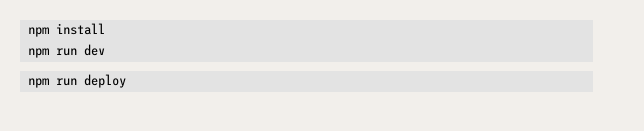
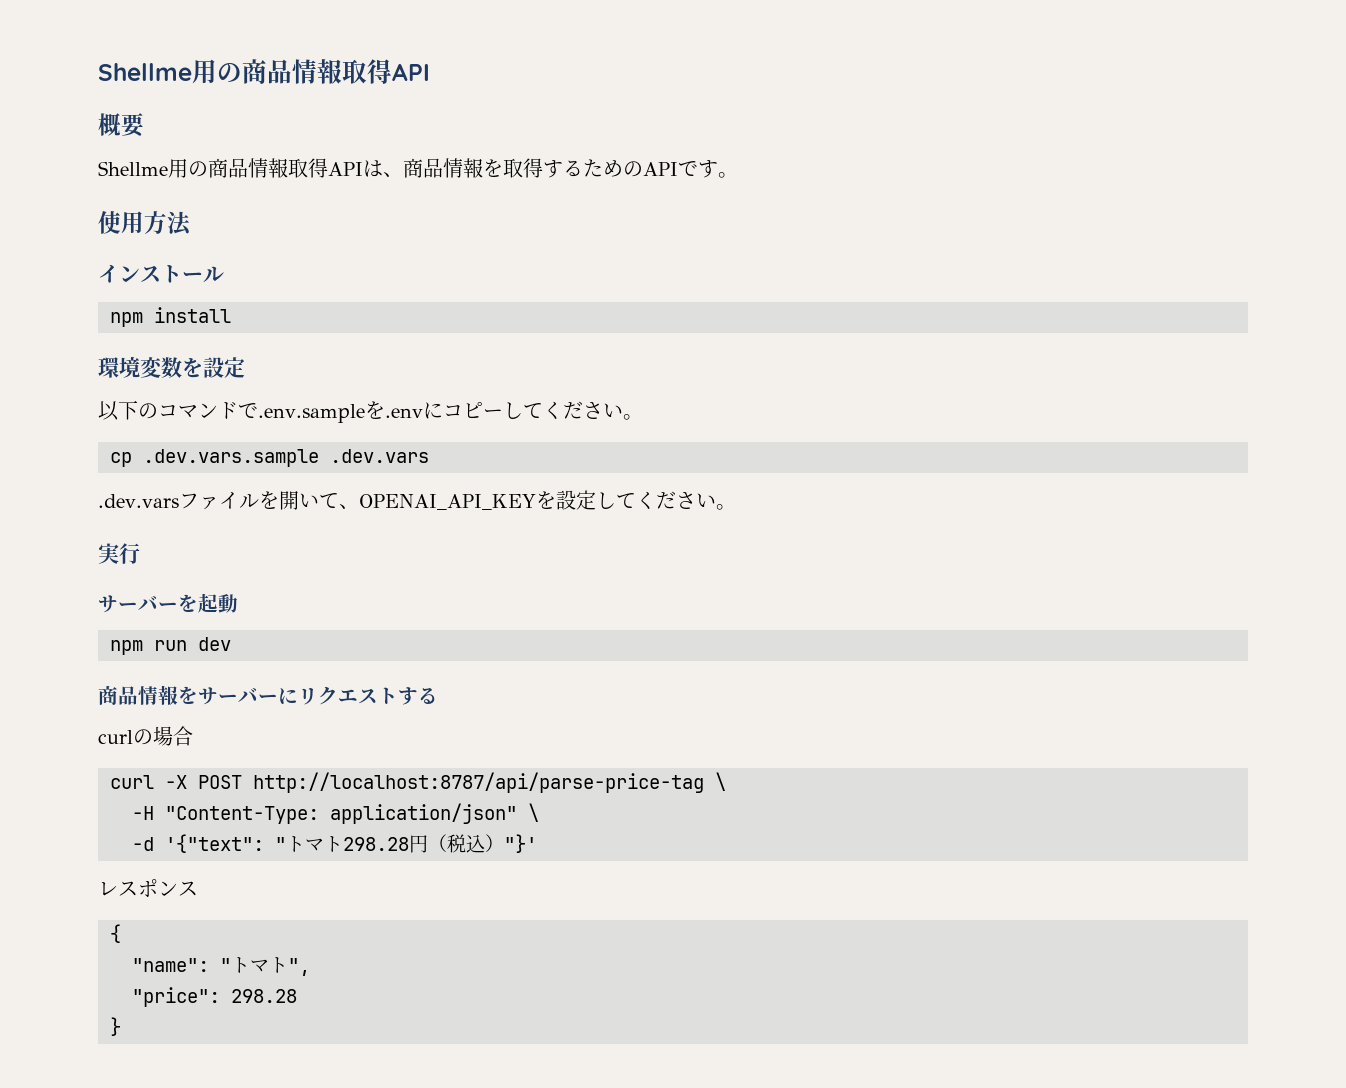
[28,23,106,37] [28,44,106,58] [28,74,127,88] npm install // npm run dev // npm run deploy -> [98,59,430,84] [98,113,145,137] [98,158,738,178] [98,211,192,236] [98,264,224,283] [110,307,231,327] [98,357,245,378] [98,400,643,423] [110,449,429,467] [98,490,736,510] [98,543,140,564] [98,593,238,613] [110,637,231,655] [98,685,438,705] [98,726,193,746] [110,772,726,793] [132,803,539,824] [132,834,537,853] [98,879,198,897] [110,924,121,943] [132,957,310,976] [132,987,297,1007] [110,1017,121,1036] Shellme用の商品情報取得API // 概要 // Shellme用の商品情報取得APIは、商品情報を取得するためのAPIです。 // 使用方法 // インストール // npm install // 環境変数を設定 // 以下のコマンドで.env.sampleを.envにコピーしてください。 // cp .dev.vars.sample .dev.vars // .dev.varsファイルを開いて、OPENAI_API_KEYを設定してください。 // 実行 // サーバーを起動 // npm run dev // 商品情報をサーバーにリクエストする // curlの場合 // curl -X POST http://localhost:8787/api/parse-price-tag \ // -H "Content-Type: application/json" \ // -d '{"text": "トマト298.28円（税込）"}' // レスポンス // { // "name": "トマト", // "price": 298.28 // }

